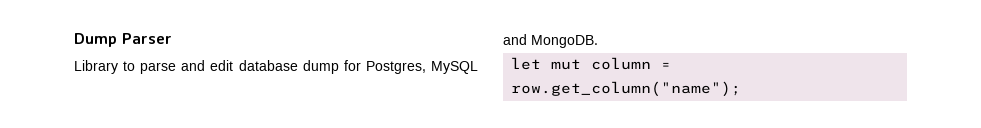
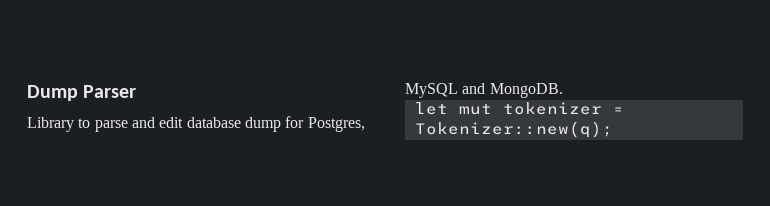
[591,57,672,70] [511,81,742,97] column = row.get_column("name"); -> [502,102,624,115] [414,121,613,138] tokenizer = Tokenizer::new(q);

